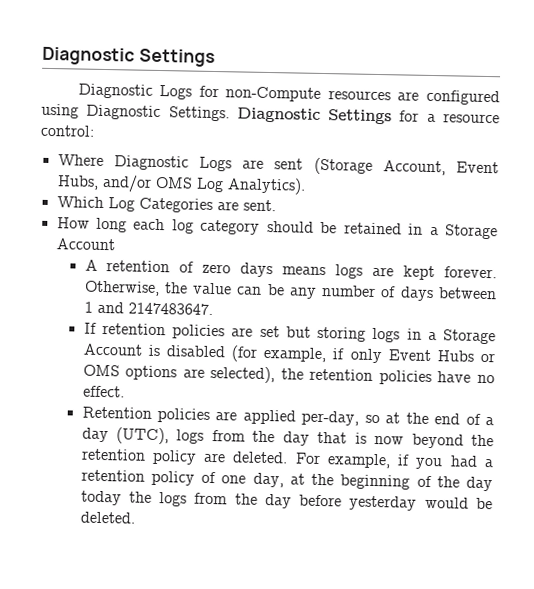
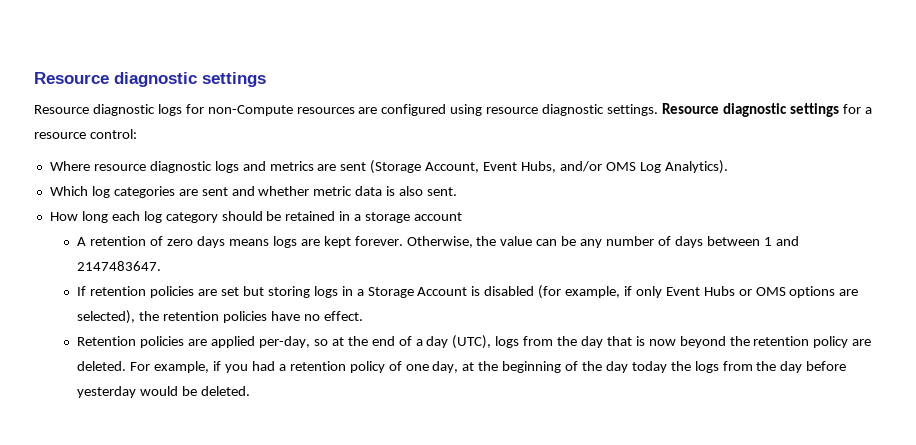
[42,46,215,67] [77,83,193,100] Diagnostic Settings // Diagnostic Logs -> [34,72,266,87] [34,104,182,116] Resource diagnostic settings // Resource diagnostic logs
[86,104,393,125] Diagnostic Settings. Diagnostic Settings -> [486,103,839,117] resource diagnostic settings. Resource diagnostic settings
[113,155,232,172] Diagnostic Logs -> [93,161,314,173] resource diagnostic logs and metrics
[107,197,239,213] Log Categories are -> [91,186,424,198] log categories are sent and whether metric data is also
[444,224,498,240] [55,238,115,251] Storage Account -> [365,212,463,223] storage account

